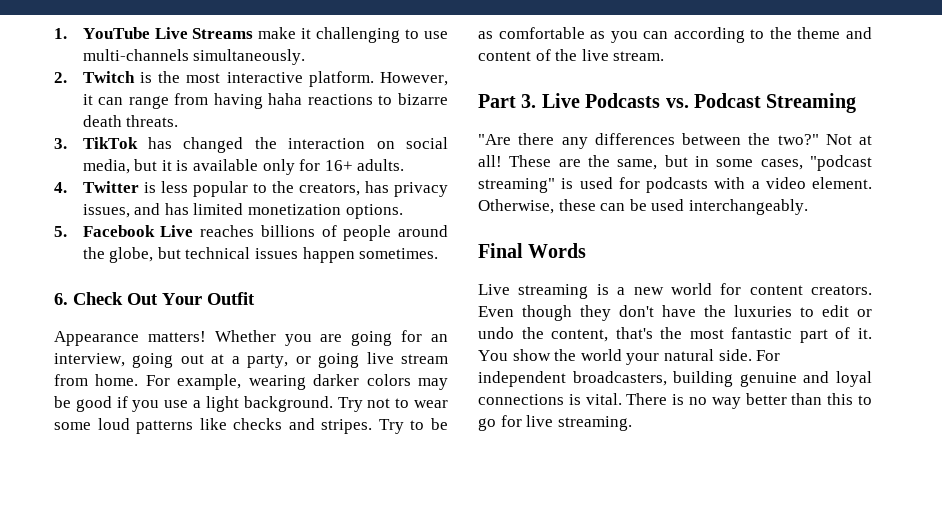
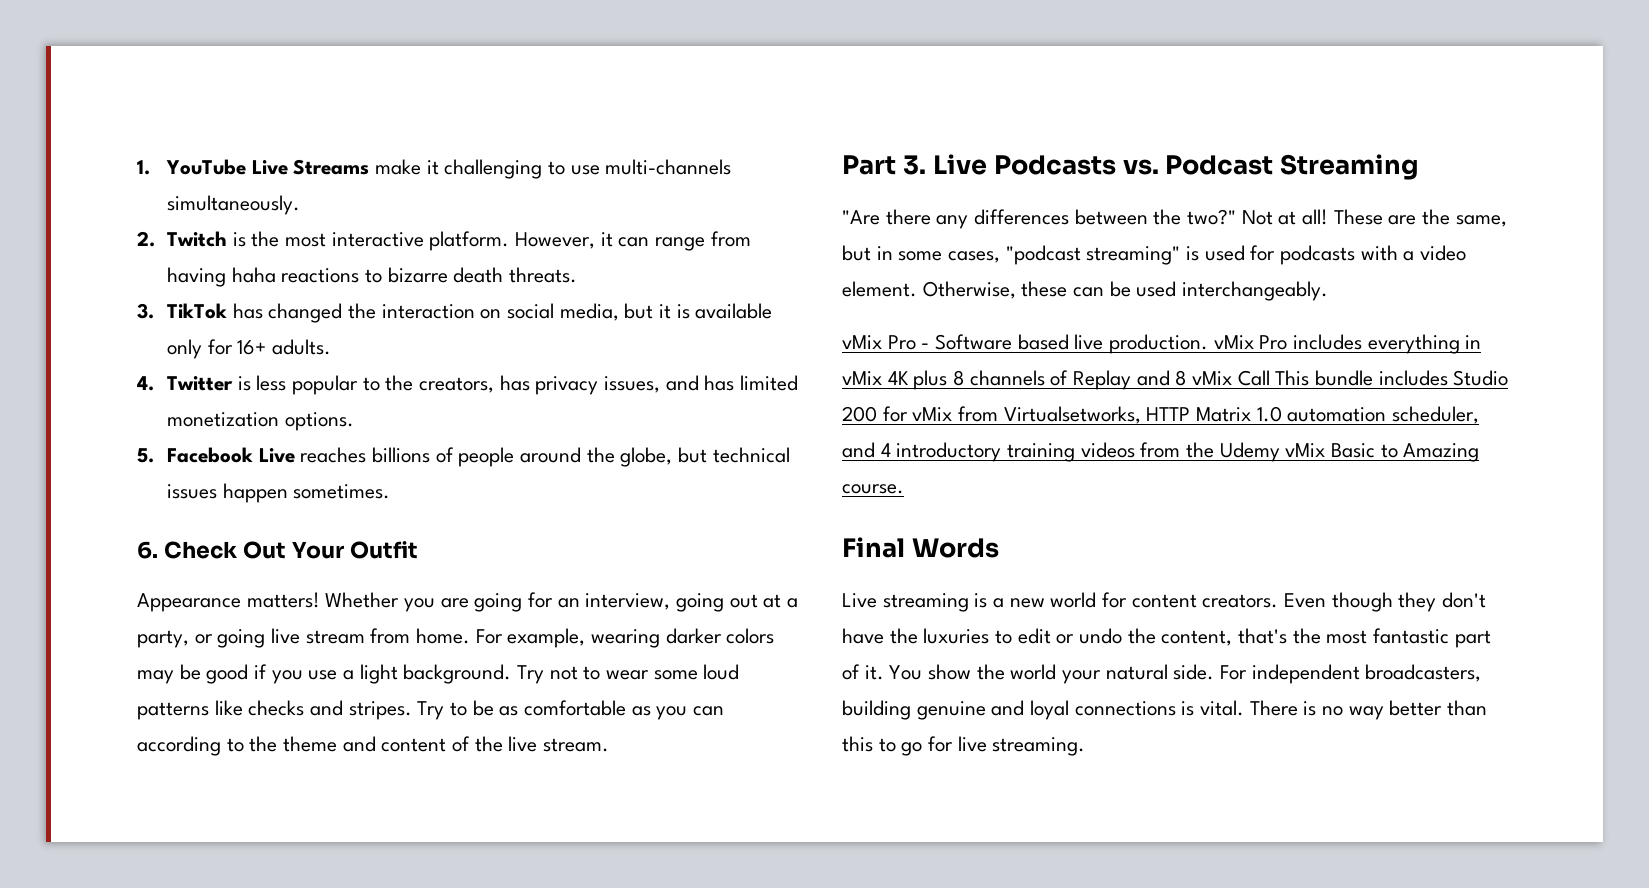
(808, 207) none -> [842,334,1482,354] [842,370,1509,390] [842,406,1480,424] [842,442,1480,462] [842,484,904,494] // vMix Pro - Software based live production. vMix Pro includes everything in vMix 4K plus 8 channels of Replay and 8 vMix Call This bundle includes Studio 200 for vMix from Virtualsetworks, HTTP Matrix 1.0 automation scheduler, and 4 introductory training videos from the Udemy vMix Basic to Amazing course.

